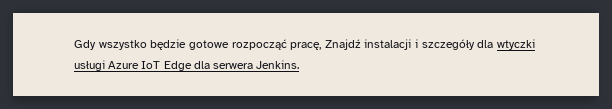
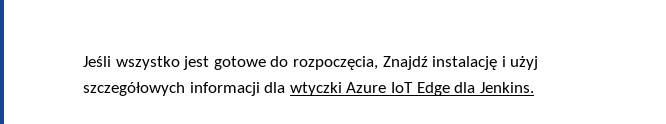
[74,39,475,50] Gdy wszystko będzie gotowe rozpocząć pracę, Znajdź instalacji i szczegóły -> [83,56,539,70] [83,82,260,96] Jeśli wszystko jest gotowe do rozpoczęcia, Znajdź instalację i użyj szczegółowych informacji
[74,60,105,71] usługi -> (342, 89) none
[213,63,254,69] serwera -> (476, 87) none

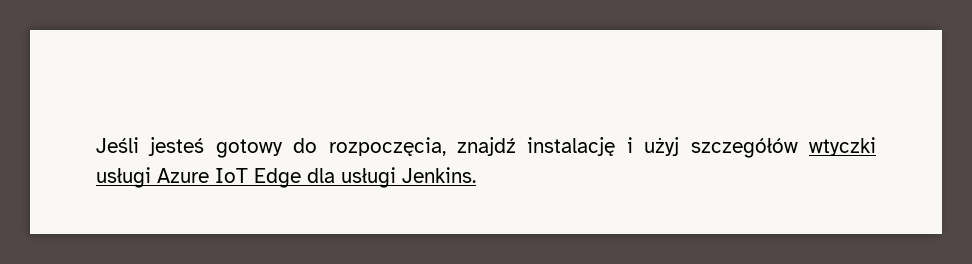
[115,56,266,70] wszystko jest gotowe -> [148,137,283,158] jesteś gotowy
[382,56,428,70] Znajdź -> [457,137,516,156] znajdź
[83,82,342,96] szczegółowych informacji dla wtyczki -> [690,137,876,158] [96,167,151,188] szczegółów wtyczki usługi
(476, 87) none -> [341,167,396,188] usługi

